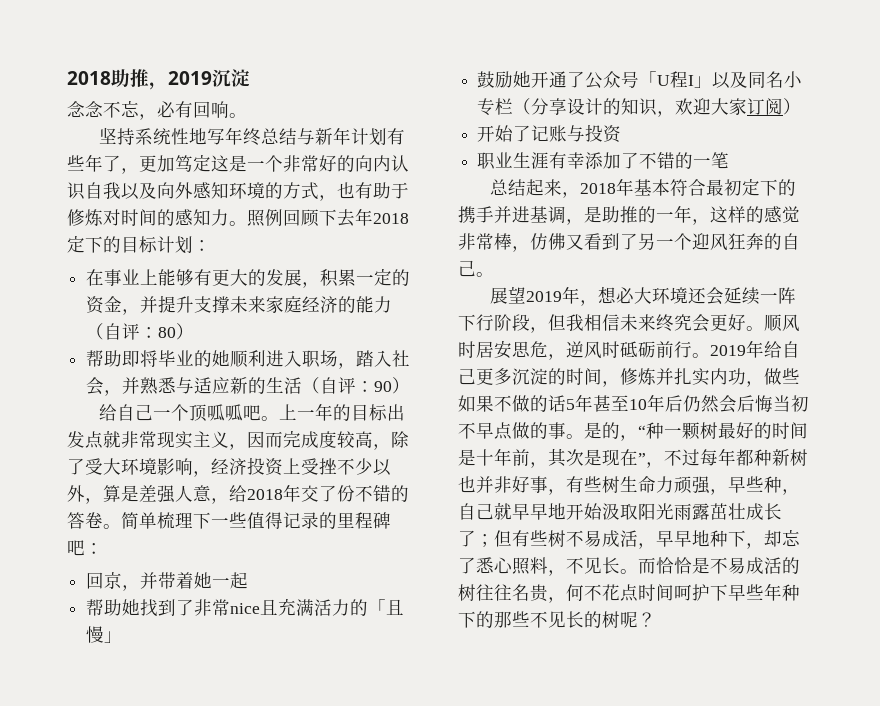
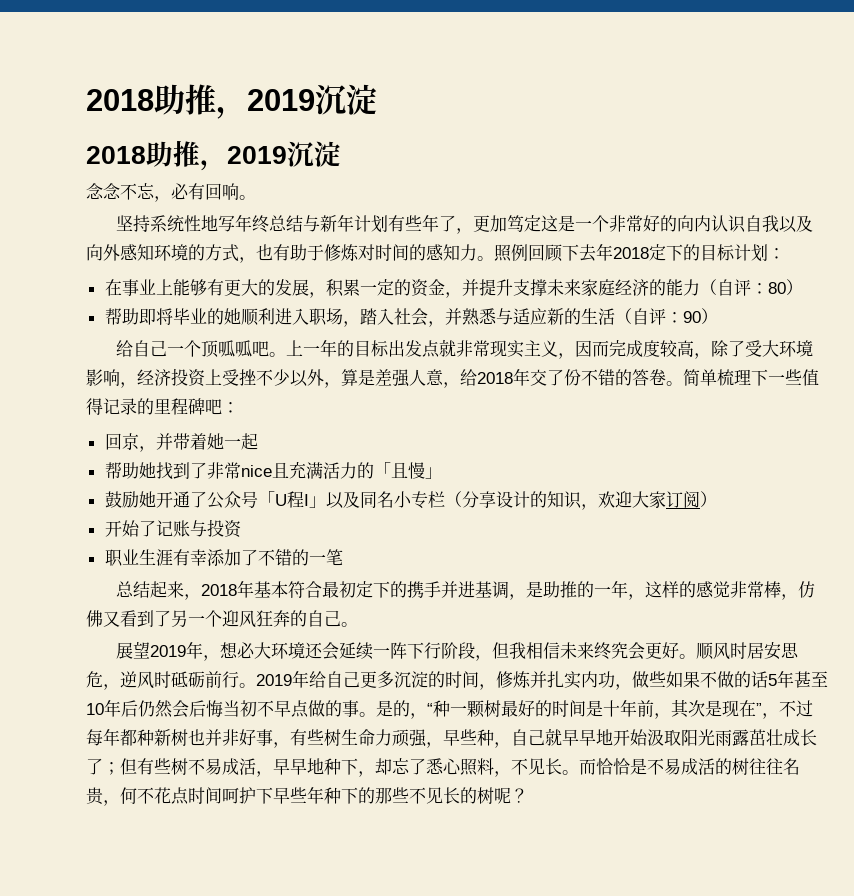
[67,69,250,90] 2018助推，2019沉淀 -> [86,84,377,119] [86,140,341,171] 2018助推，2019沉淀 // 2018助推，2019沉淀

